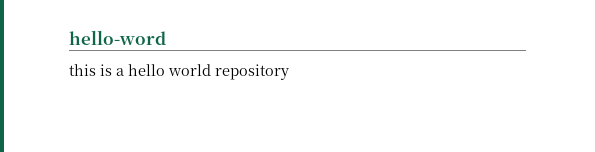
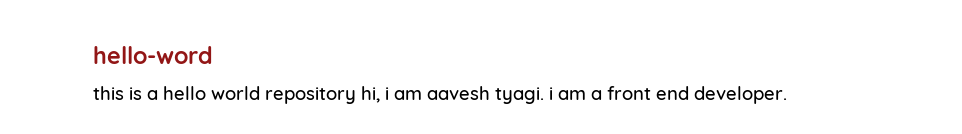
(289, 72) none -> [361,86,787,104] hi, i am aavesh tyagi. i am a front end developer.

